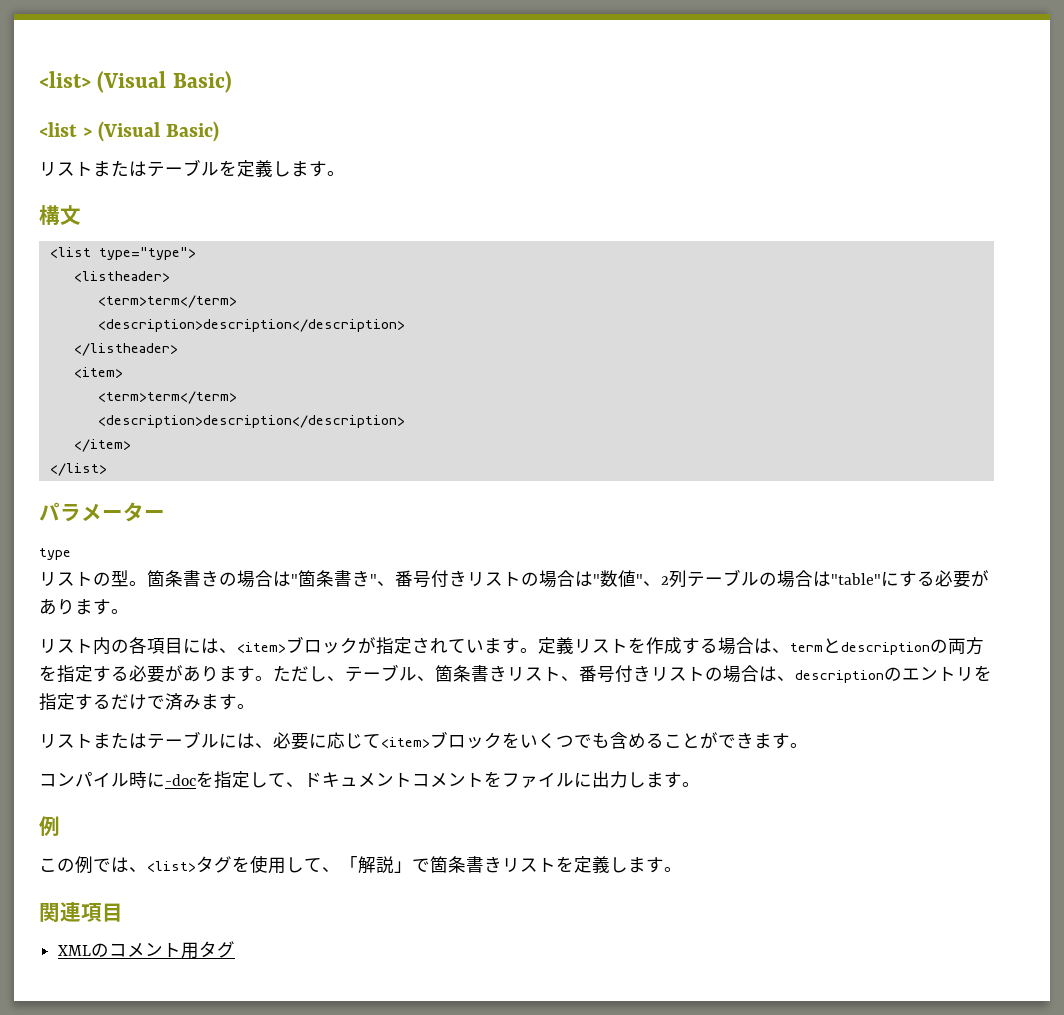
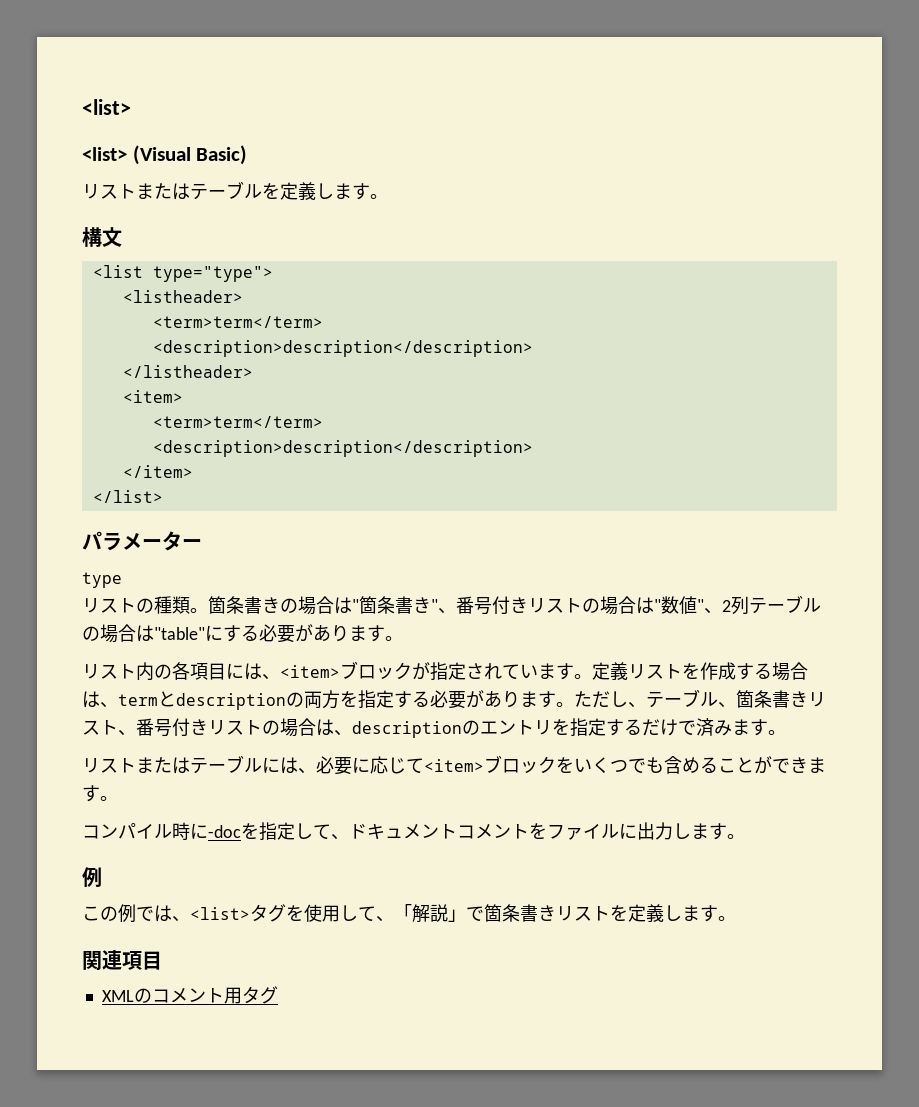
[39,71,232,93] [39,122,92,137] <list> (Visual Basic) // <list > -> [82,99,131,115] [82,147,127,161] <list> // <list>
[111,570,129,587] 型 -> [154,596,190,614] 種類

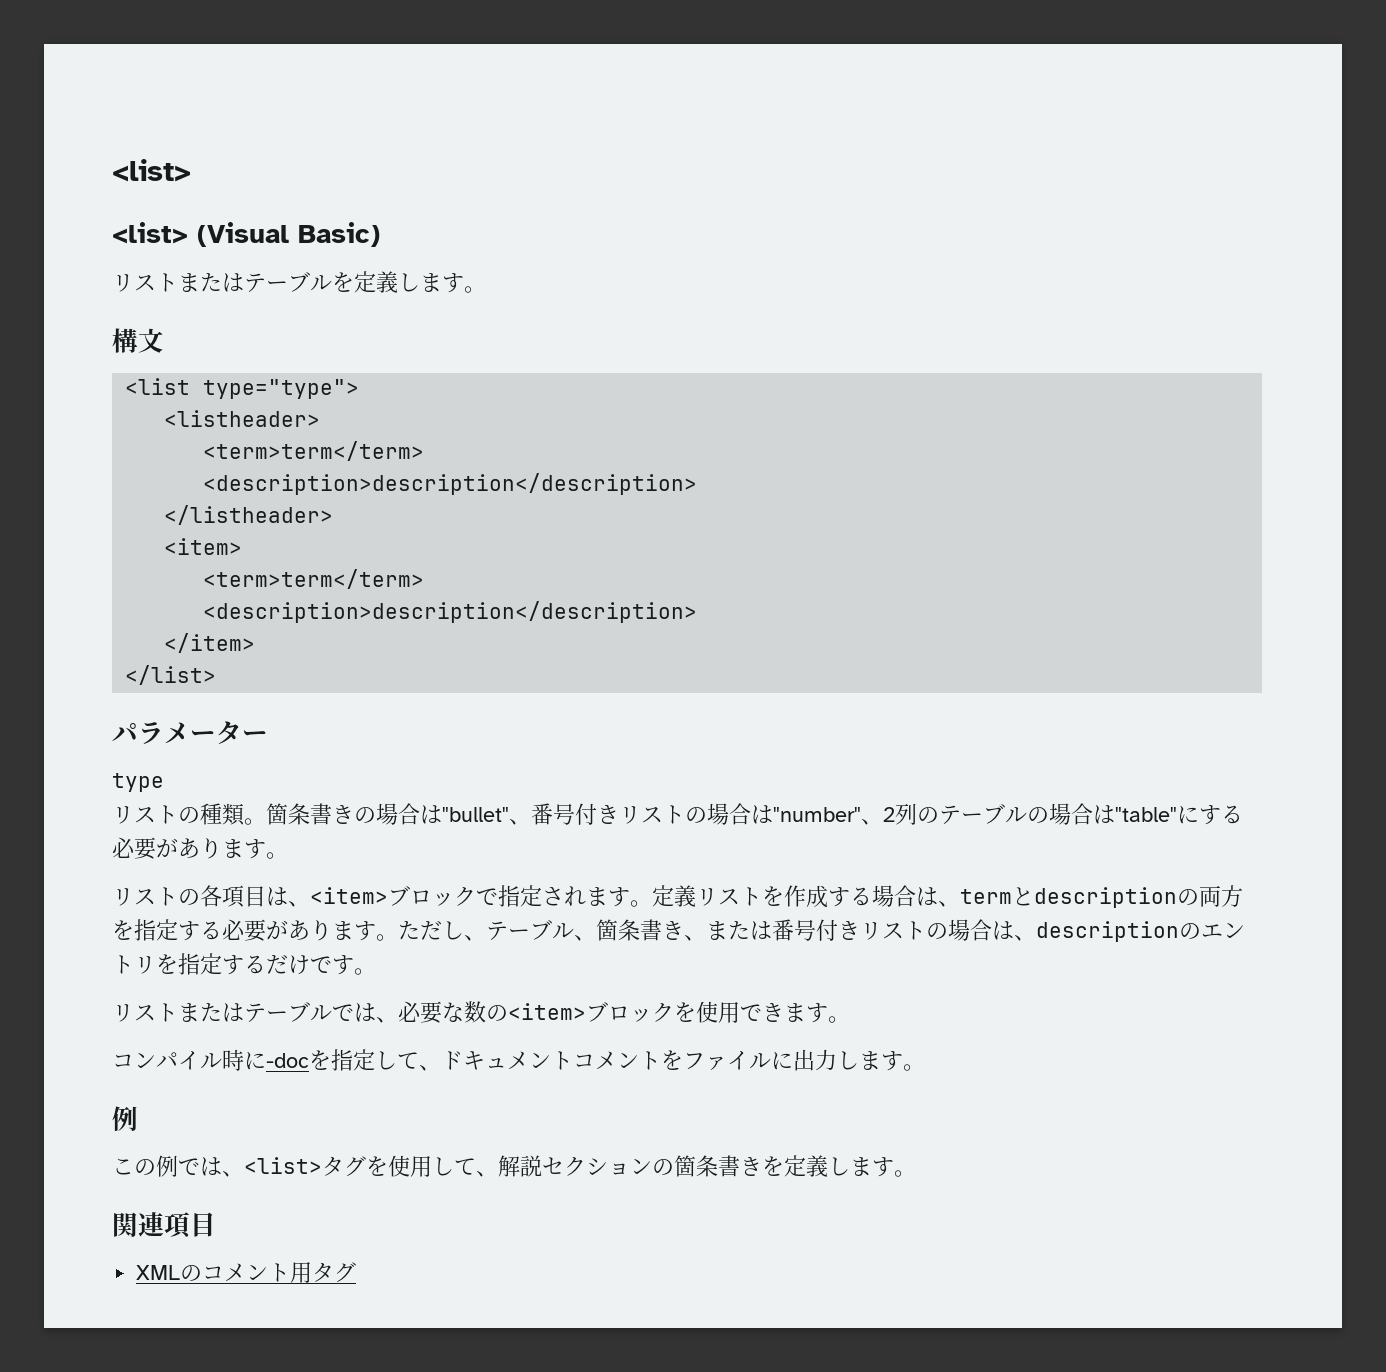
[352,596,704,615] "箇条書き"、番号付きリストの場合は"数値" -> [442,803,861,825] "bullet"、番号付きリストの場合は"number"
(749, 605) none -> [917,807,939,823] の
[136,662,154,681] 内 -> (178, 896) none
[226,663,244,679] に -> (266, 896) none
[412,662,430,680] が -> [476,888,498,905] で
[502,664,538,679] てい -> (586, 896) none
[808,692,826,707] [82,720,136,736] リスト、 -> [684,920,772,941] 、または
[696,718,750,736] 済みま -> (332, 964) none
[262,757,280,773] に -> [332,1004,354,1021] で
[352,756,424,774] に応じて -> [442,1001,508,1023] な数の
[574,756,772,774] いくつでも含めることが -> [696,1001,740,1023] 使用
[394,904,610,923] 「解説」で箇条書きリスト -> [498,1155,762,1177] 解説セクションの箇条書き

